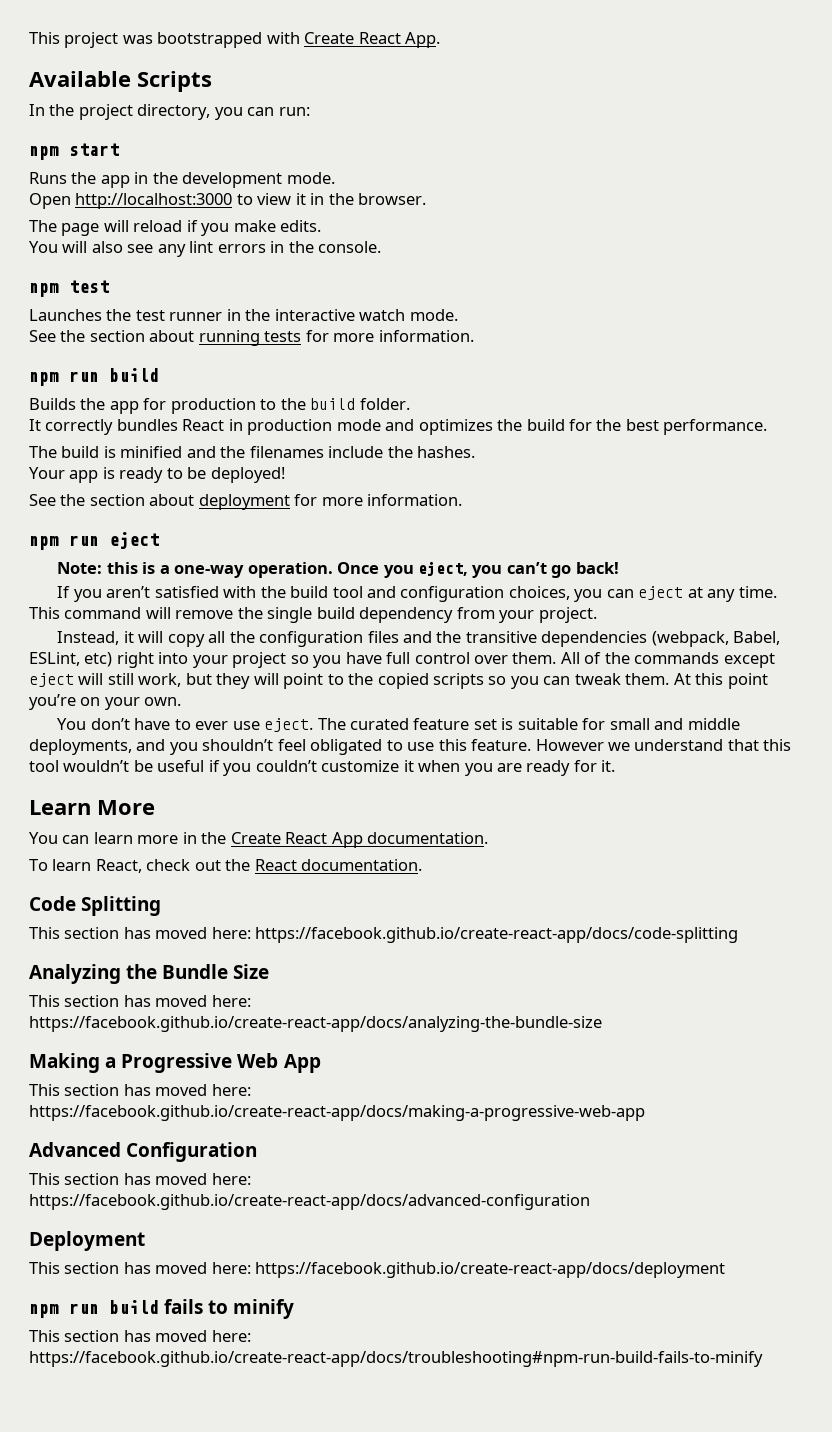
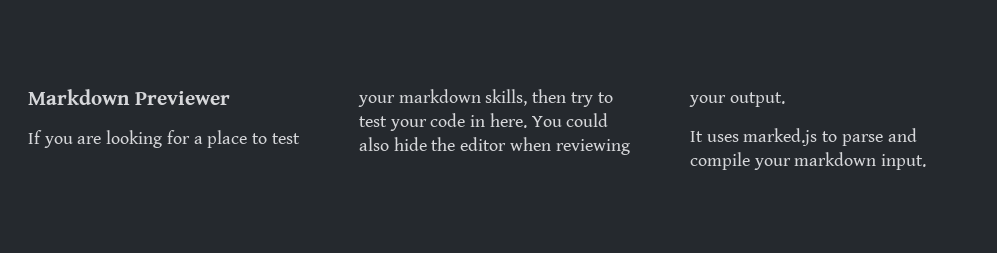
[29,32,441,48] [29,71,212,92] [29,104,310,120] [29,143,119,160] [29,172,335,188] [29,193,427,209] [29,220,322,236] [29,241,382,257] [29,280,109,297] [29,309,458,321] [29,330,474,346] [29,368,159,386] [29,398,410,414] [29,419,768,435] [29,446,476,458] [29,467,285,483] [29,494,463,510] [29,532,159,550] [57,561,619,578] [57,586,777,602] [29,607,597,623] [57,631,781,647] [29,652,775,668] [29,673,768,689] [29,694,182,710] [57,718,740,732] [29,739,792,755] [29,760,616,776] [29,800,155,815] [29,832,489,848] [29,859,423,873] [29,896,162,916] [29,927,739,943] [29,964,270,984] [29,995,251,1007] [29,1016,602,1032] [29,1053,321,1073] [29,1084,251,1096] [29,1105,645,1121] [29,1142,258,1162] [29,1173,251,1185] [29,1194,590,1210] [29,1231,145,1251] [29,1262,726,1278] [29,1299,295,1319] [29,1330,251,1342] [29,1351,763,1367] This project was bootstrapped with Create React App. // Available Scripts // In the project directory, you can run: // npm start // Runs the app in the development mode. // Open http://localhost:3000 to view it in the browser. // The page will reload if you make edits. // You will also see any lint errors in the console. // npm test // Launches the test runner in the interactive watch mode. // See the section about running tests for more information. // npm run build // Builds the app for production to the build folder. // It correctly bundles React in production mode and optimizes the build for the best performance. // The build is minified and the filenames include the hashes. // Your app is ready to be deployed! // See the section about deployment for more information. // npm run eject // Note: this is a one-way operation. Once you eject, you can’t go back! // If you aren’t satisfied with the build tool and configuration choices, you can eject at any time. This command will remove the single build dependency from your project. // Instead, it will copy all the configuration files and the transitive dependencies (webpack, Babel, ESLint, etc) right into your project so you have full control over them. All of the commands except eject will still work, but they will point to the copied scripts so you can tweak them. At this point you’re on your own. // You don’t have to ever use eject. The curated feature set is suitable for small and middle deployments, and you shouldn’t feel obligated to use this feature. However we understand that this tool wouldn’t be useful if you couldn’t customize it when you are ready for it. // Learn More // You can learn more in the Create React App documentation. // To learn React, check out the React documentation. // Code Splitting // This section has moved here: https://facebook.github.io/create-react-app/docs/code-splitting // Analyzing the Bundle Size // This section has moved here: https://facebook.github.io/create-react-app/docs/analyzing-the-bundle-size // Making a Progressive Web App // This section has moved here: https://facebook.github.io/create-react-app/docs/making-a-progressive-web-app // Advanced Configuration // This section has moved here: https://facebook.github.io/create-react-app/docs/advanced-configuration // Deployment // This section has moved here: https://facebook.github.io/create-react-app/docs/deployment // npm run build fails to minify // This section has moved here: https://facebook.github.io/create-react-app/docs/troubleshooting#npm-run-build-fails-to-minify -> [28,89,230,105] [28,130,300,148] [358,89,613,107] [359,113,609,131] [359,137,630,155] [689,92,785,107] [690,128,917,146] [690,152,927,170] Markdown Previewer // If you are looking for a place to test your markdown skills, then try to test your code in here. You could also hide the editor when reviewing your output. // It uses marked.js to parse and compile your markdown input.

